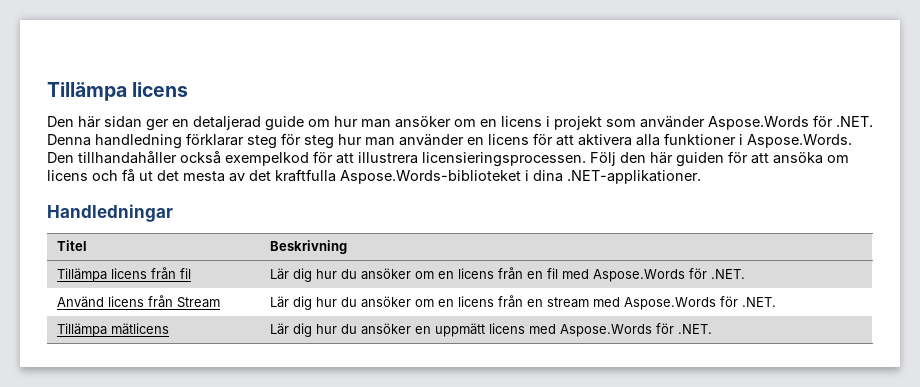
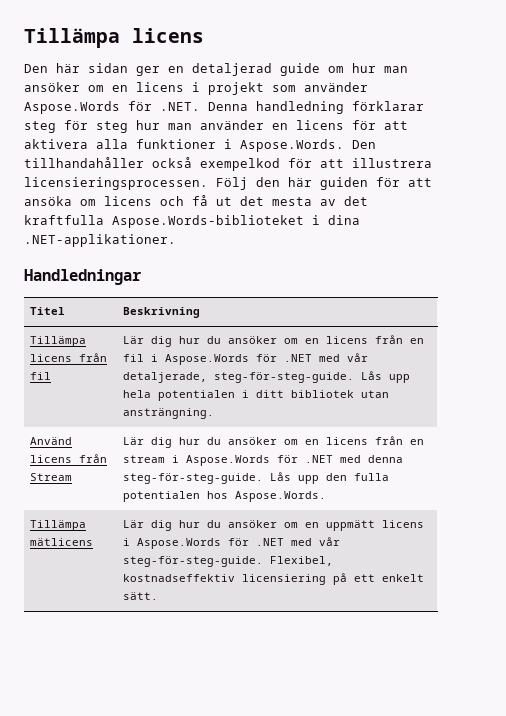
[562,268,746,282] med Aspose.Words för .NET. -> [151,353,369,365] [123,371,411,383] [123,390,390,401] [123,408,215,419] i Aspose.Words för .NET med vår detaljerade, steg-för-steg-guide. Lås upp hela potentialen i ditt bibliotek utan ansträngning.
[593,296,777,310] med Aspose.Words för .NET. -> [172,455,404,466] [123,472,390,484] [123,491,327,502] i Aspose.Words för .NET med denna steg-för-steg-guide. Lås upp den fulla potentialen hos Aspose.Words.
(412, 329) none -> [284,522,299,528] om
[529,323,713,337] med Aspose.Words för .NET. -> [123,537,341,549] [123,556,334,567] [123,573,425,585] [123,592,159,600] i Aspose.Words för .NET med vår steg-för-steg-guide. Flexibel, kostnadseffektiv licensiering på ett enkelt sätt.

